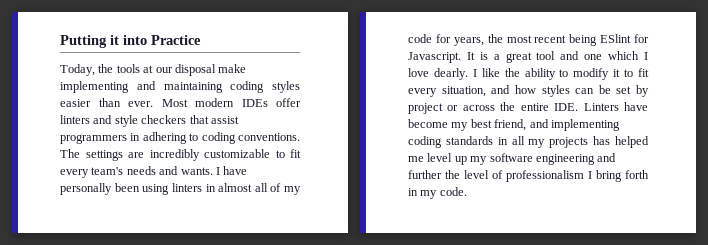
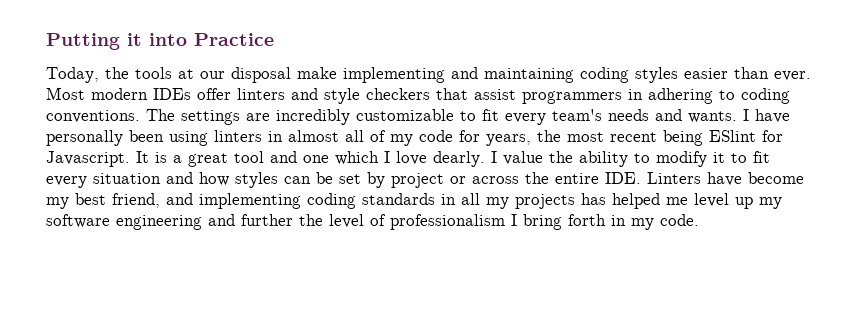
[481,68,500,77] like -> [503,151,543,165] value
[441,86,486,97] situation, -> [93,173,161,184] situation

